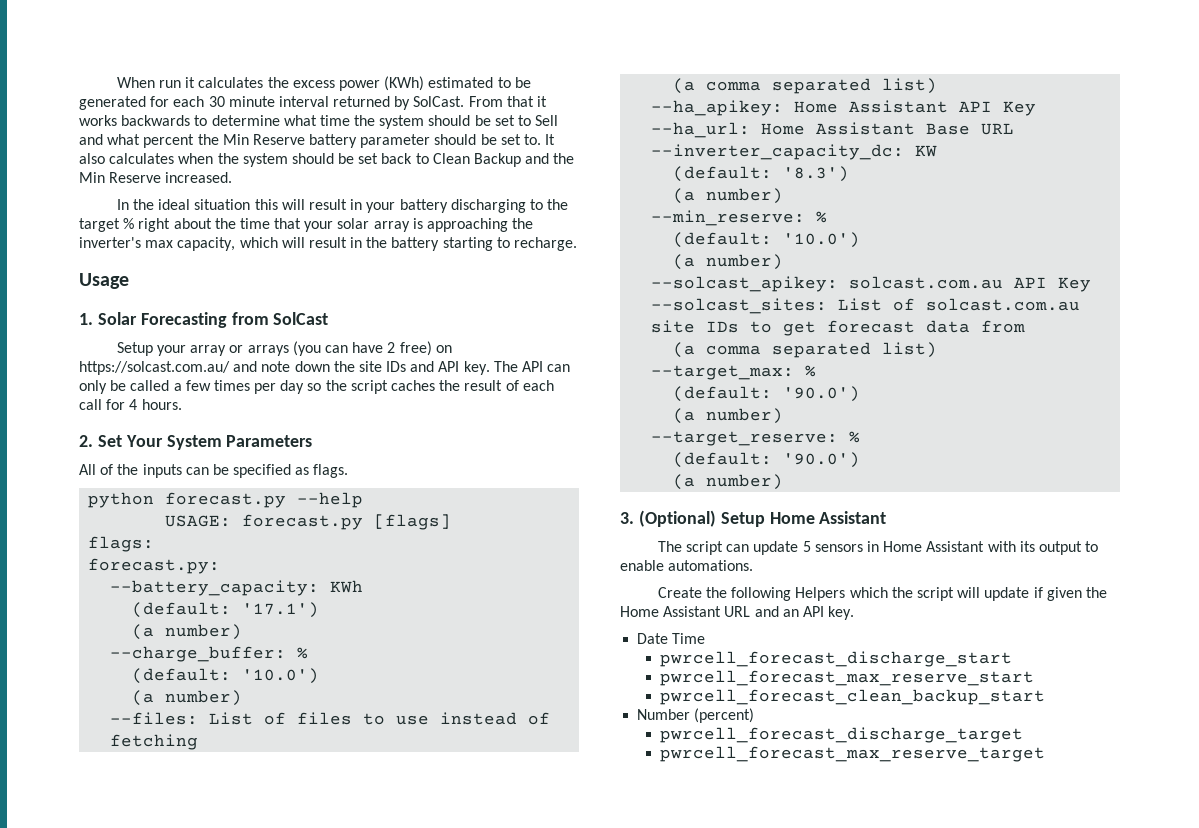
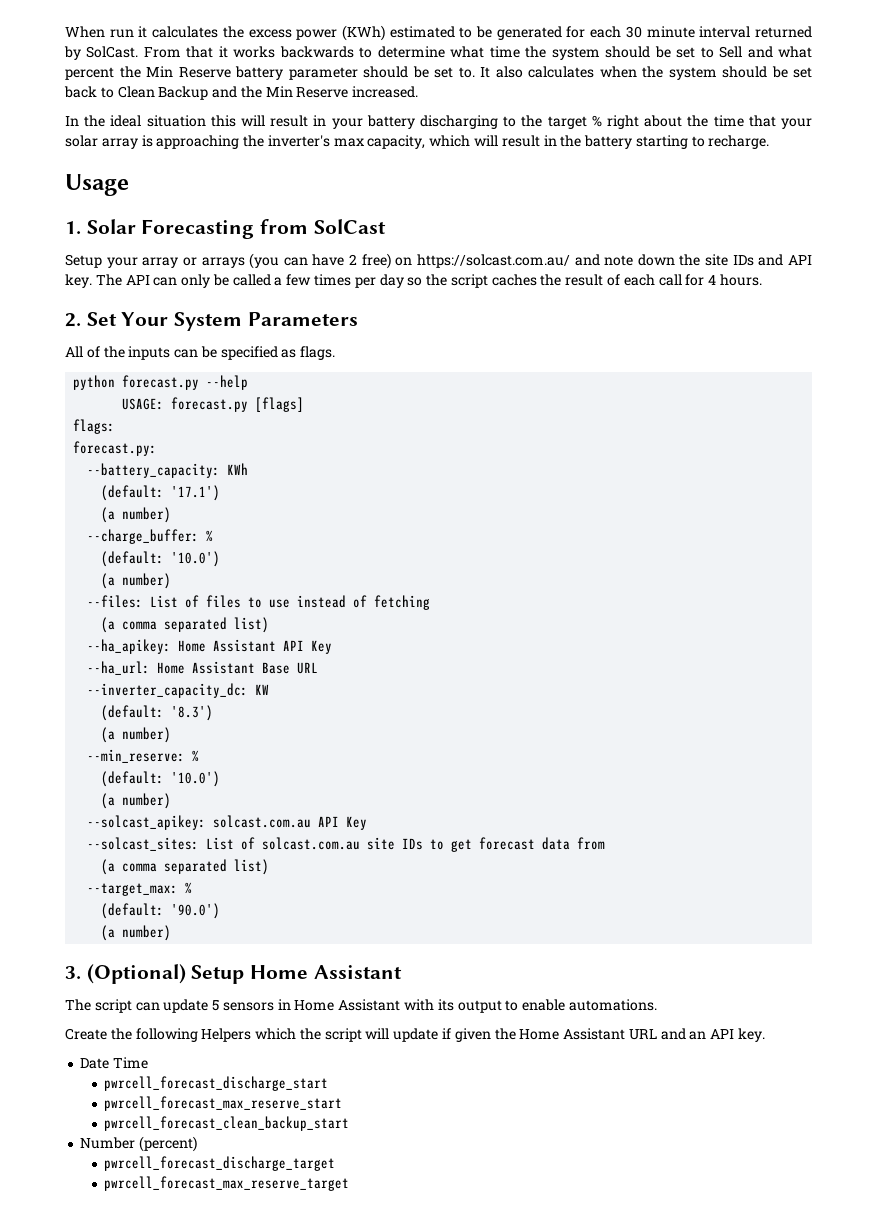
[651,431,861,446] [673,452,861,468] [673,474,784,490] // --target_reserve: % // (default: '90.0') // (a number) -> (172, 933) none

